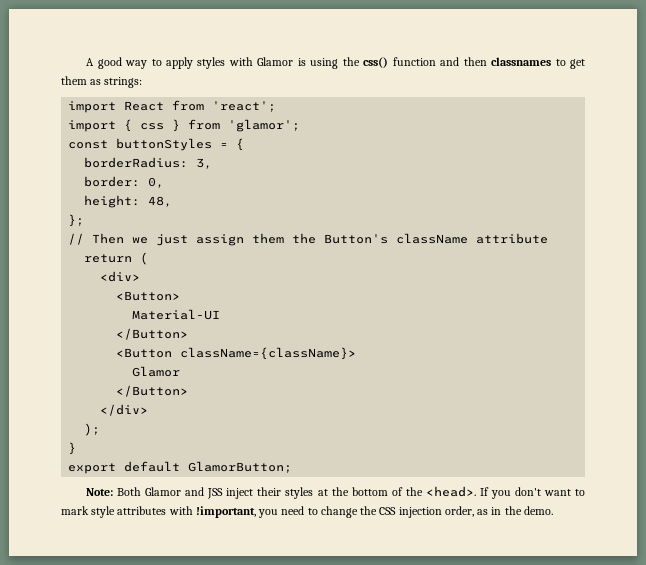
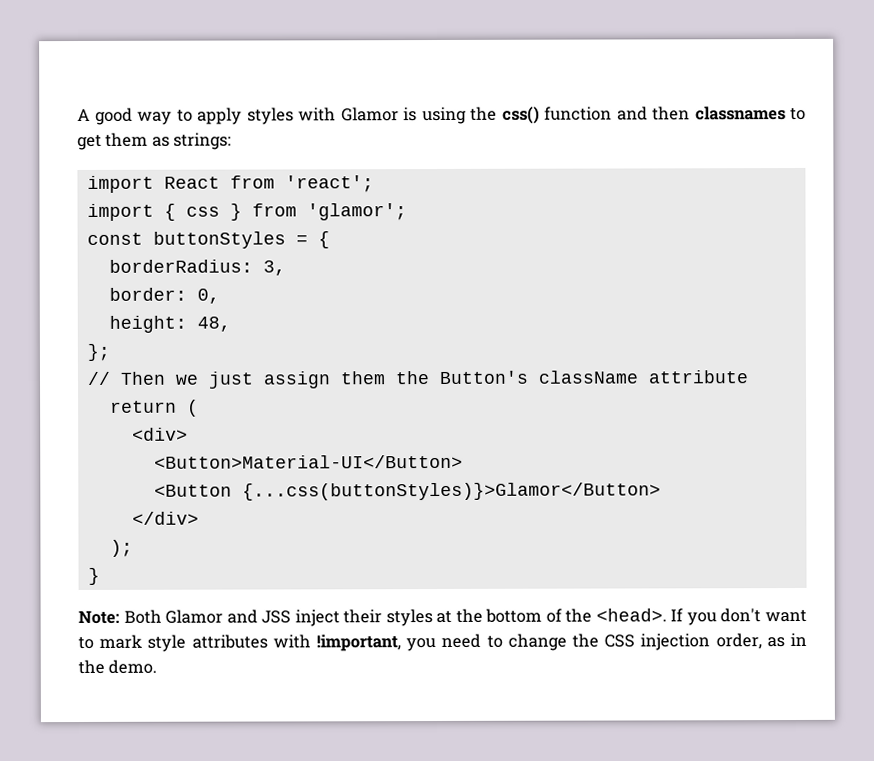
[116,291,181,301] [132,309,221,320] [116,328,189,340] [116,347,357,360] [132,366,181,377] [116,385,189,397] <Button> // Material-UI // </Button> // <Button className={className}> // Glamor // </Button> -> [153,454,463,469] [153,482,661,501] <Button>Material-UI</Button> // <Button {...css(buttonStyles)}>Glamor</Button>
[68,461,293,474] // export default GlamorButton; -> (100, 576) none

